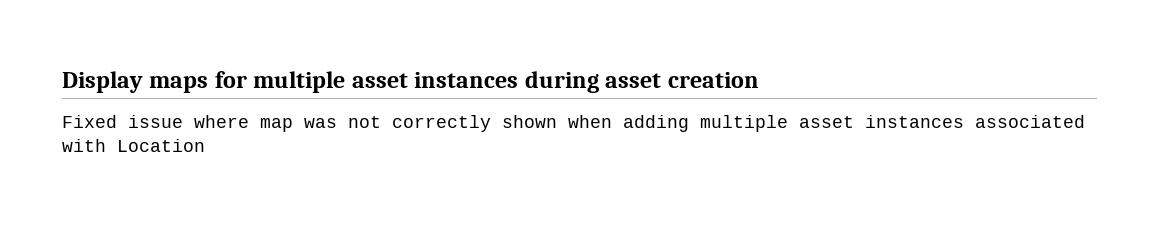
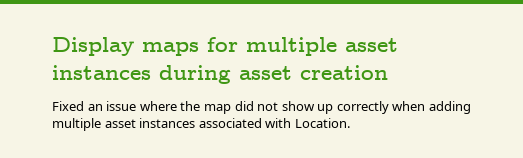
(117, 121) none -> [87,104,103,111] an
[260,115,557,132] map was not correctly shown -> [180,101,389,114] the map did not show up correctly
[117,139,205,152] Location -> [294,118,350,128] Location.

